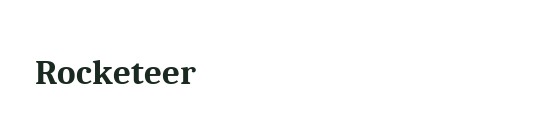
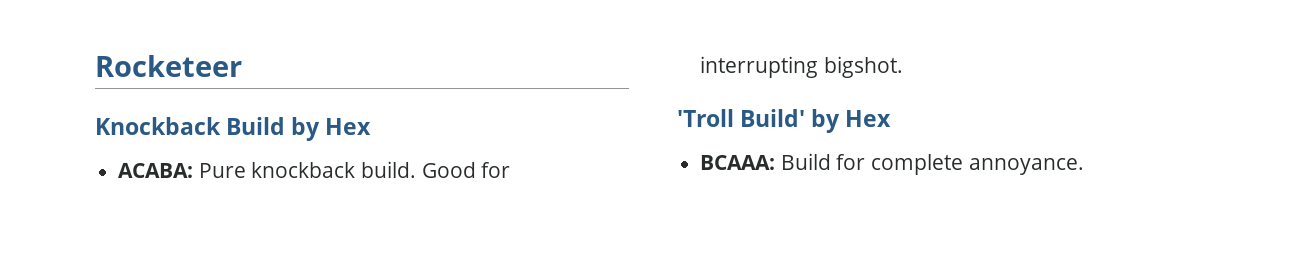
(196, 71) none -> [95,117,372,141] [118,161,511,178] [700,56,903,78] [677,109,892,133] [700,153,1084,175] // Knockback Build by Hex // ACABA: Pure knockback build. Good for interrupting bigshot. // 'Troll Build' by Hex // BCAAA: Build for complete annoyance.

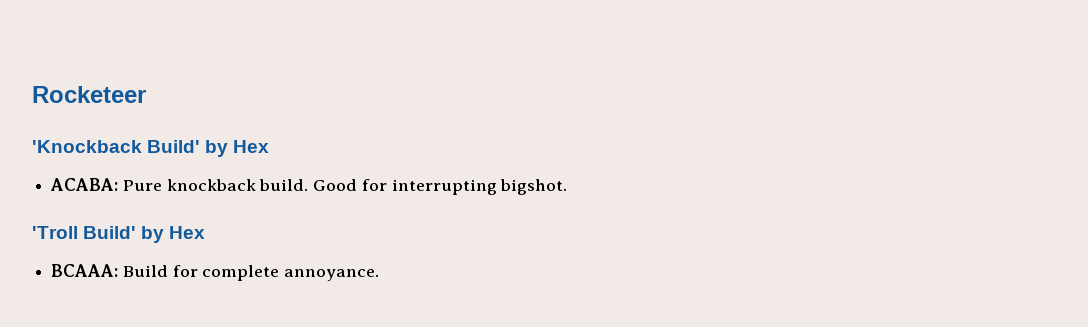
[95,117,286,135] Knockback Build -> [32,140,201,153] 'Knockback Build'

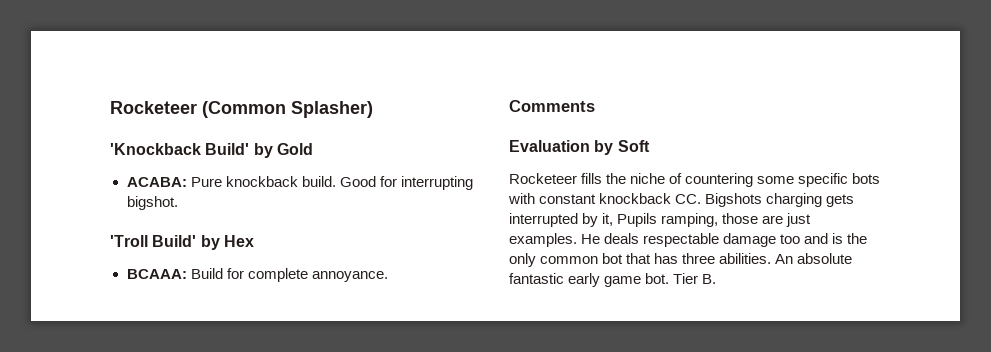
[32,86,146,103] Rocketeer -> [110,101,373,118] Rocketeer (Common Splasher)
[233,140,270,153] Hex -> [276,143,313,155] Gold
(380, 275) none -> [509,100,595,112] [509,140,650,155] [509,173,881,187] [508,193,855,207] [509,213,812,227] [509,233,868,247] [509,253,853,267] [509,273,717,287] // Comments // Evaluation by Soft // Rocketeer fills the niche of countering some specific bots with constant knockback CC. Bigshots charging gets interrupted by it, Pupils ramping, those are just examples. He deals respectable damage too and is the only common bot that has three abilities. An absolute fantastic early game bot. Tier B.

